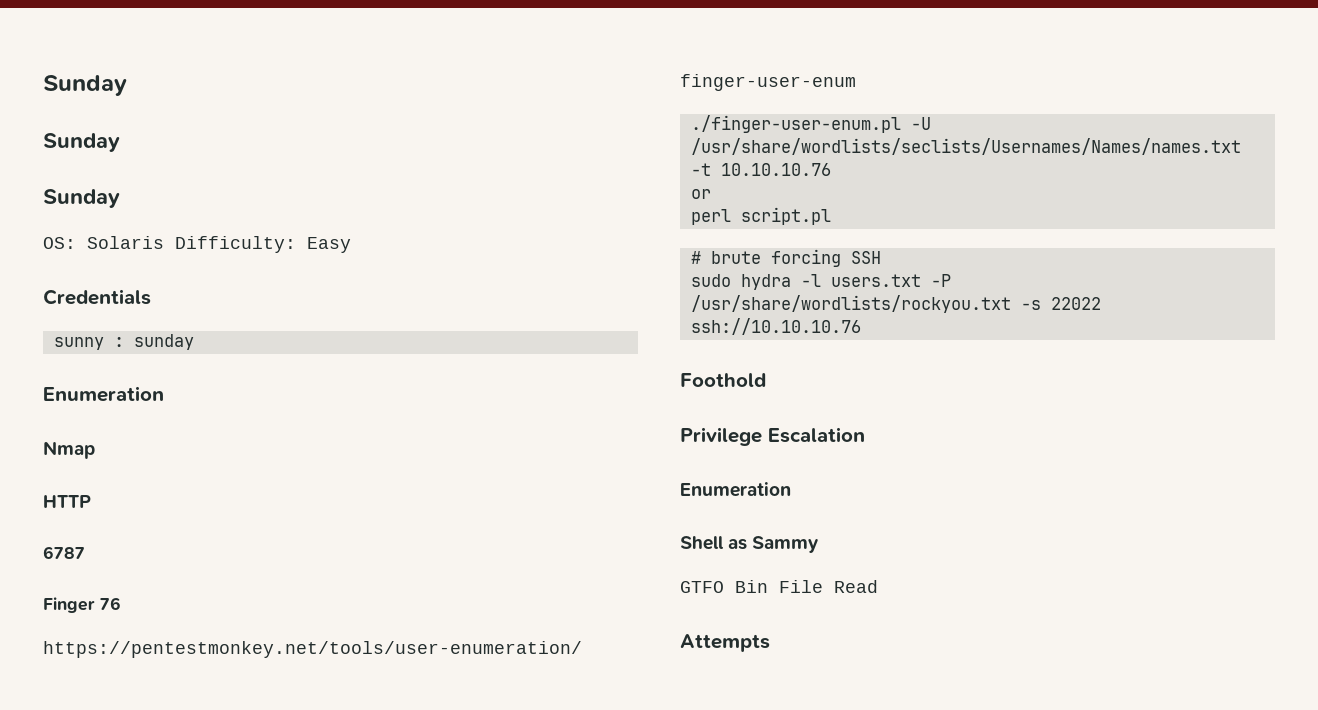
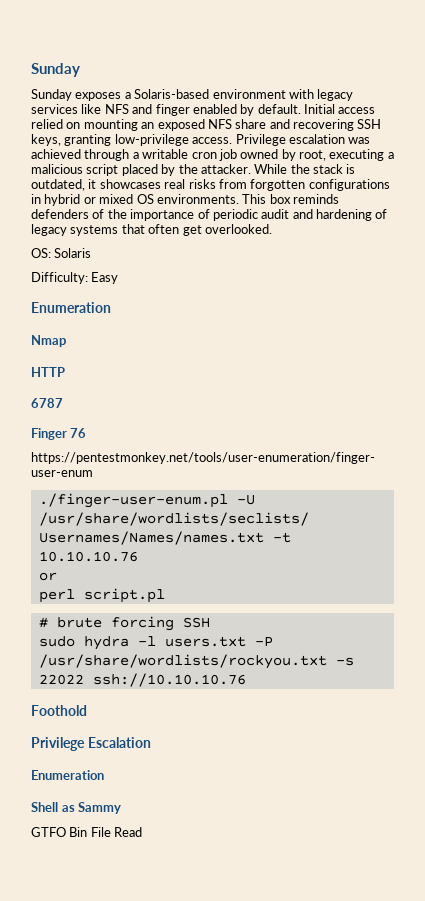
[43,75,127,96] [43,133,120,152] [43,189,120,208] Sunday // Sunday // Sunday -> [31,63,80,77] [31,89,354,101] [31,104,376,116] [31,119,382,131] [31,134,371,146] [31,149,394,161] [31,164,356,176] [31,179,390,191] [31,194,339,206] [31,209,388,221] [31,224,272,236] Sunday // Sunday exposes a Solaris-based environment with legacy services like NFS and finger enabled by default. Initial access relied on mounting an exposed NFS share and recovering SSH keys, granting low-privilege access. Privilege escalation was achieved through a writable cron job owned by root, executing a malicious script placed by the attacker. While the stack is outdated, it showcases real risks from forgotten configurations in hybrid or mixed OS environments. This box reminds defenders of the importance of periodic audit and hardening of legacy systems that often get overlooked.
(164, 242) none -> (92, 253) //
[43,289,151,305] [53,334,194,350] // Credentials // sunny : sunday -> (119, 278) none
[680,634,770,652] // Attempts -> (143, 832) none

